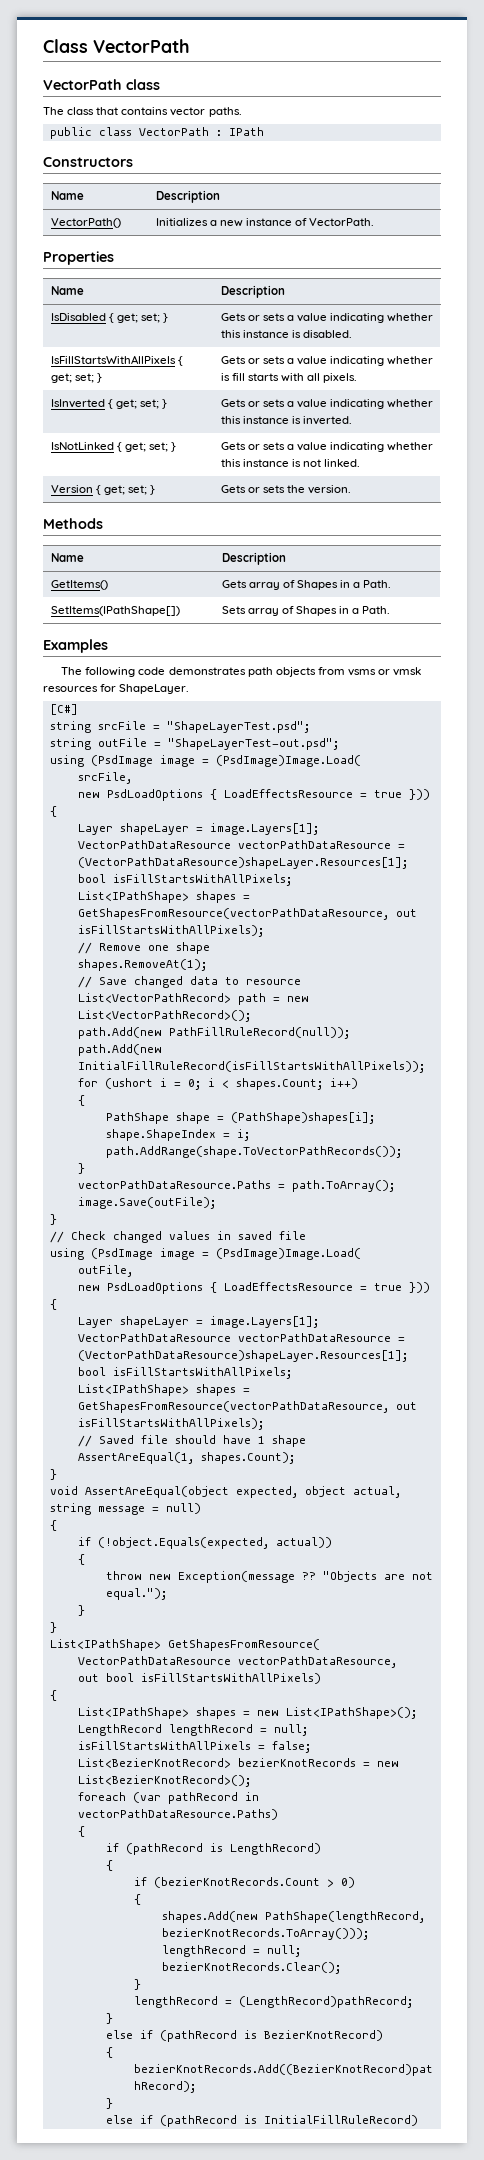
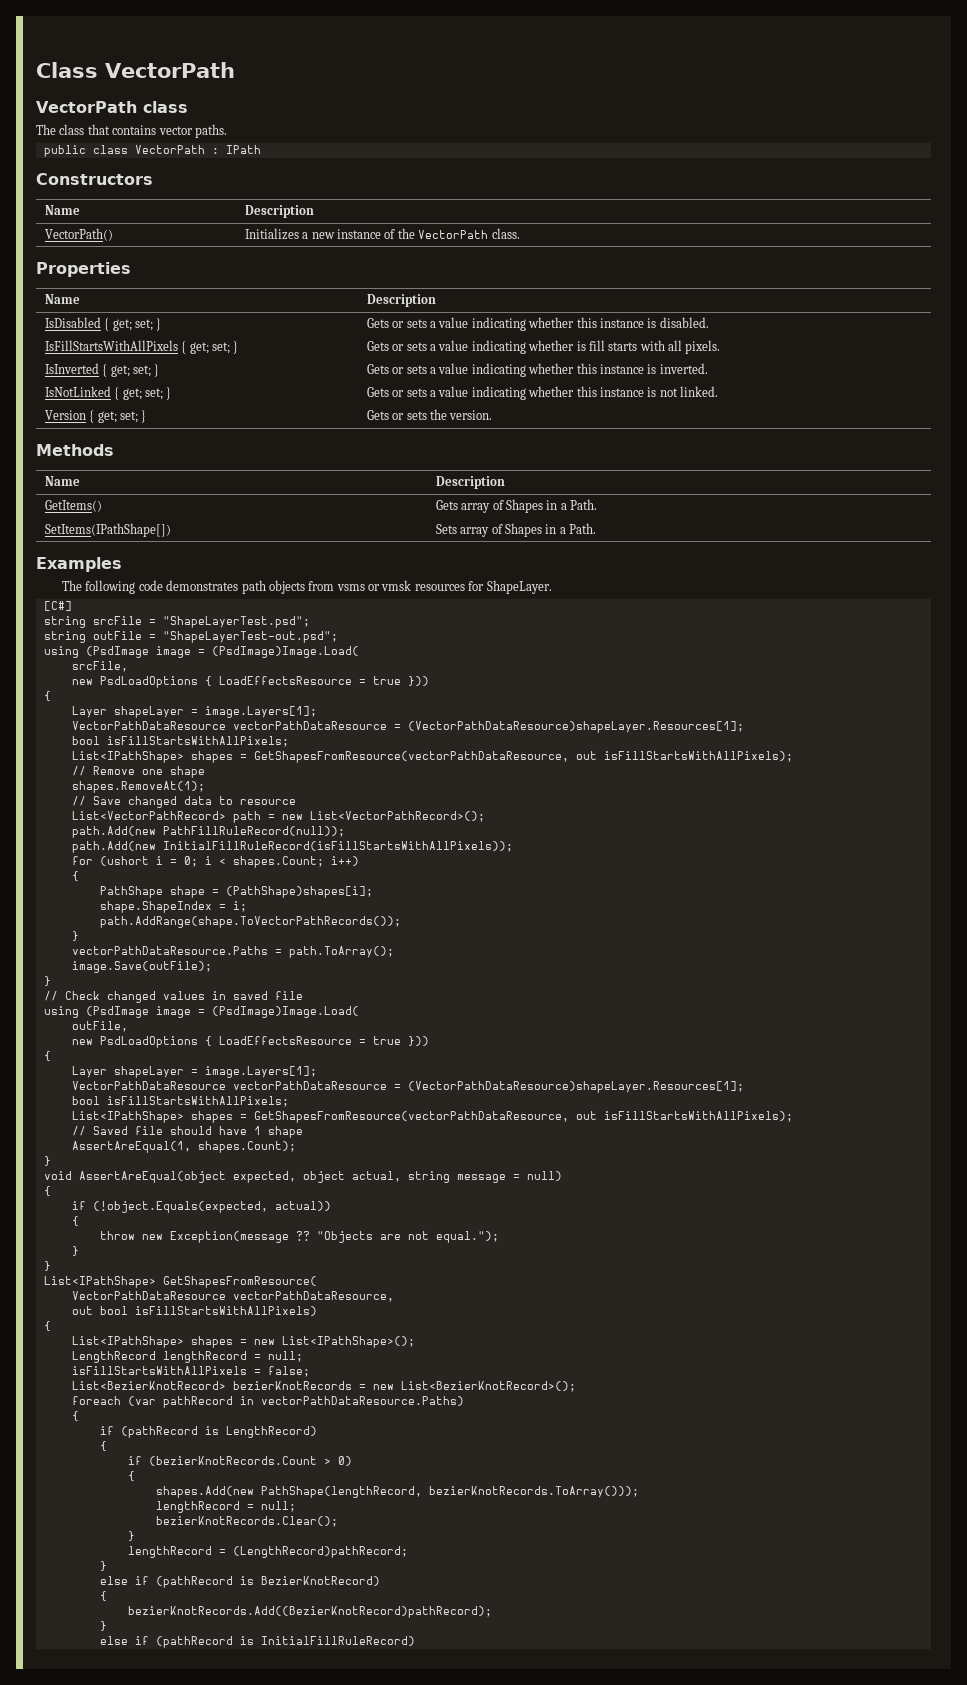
[309,218,375,226] VectorPath. -> [397,228,520,239] the VectorPath class.

